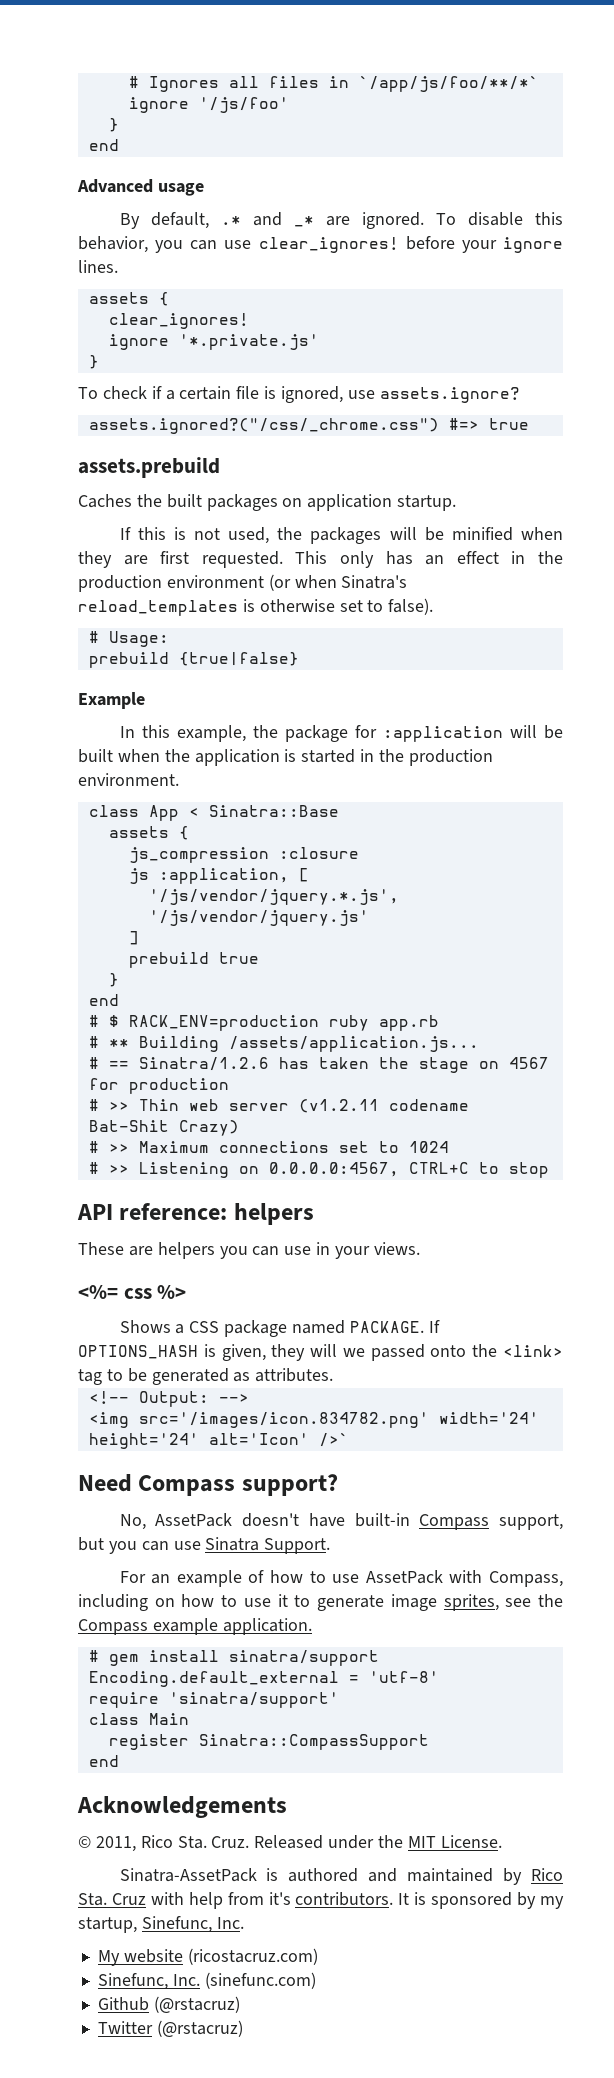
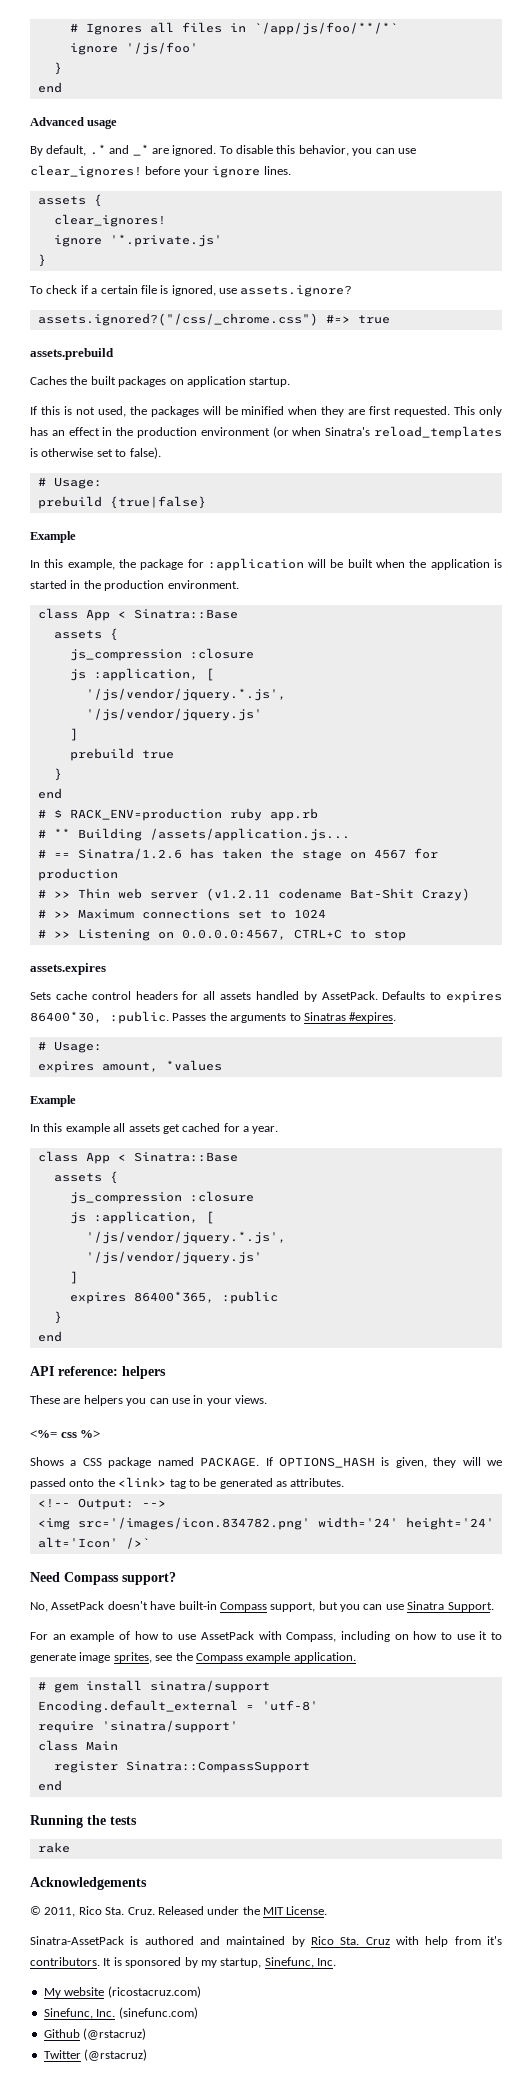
(549, 1170) none -> [30,963,106,975] [30,991,502,1003] [30,1011,397,1024] [37,1041,102,1053] [37,1060,222,1073] [30,1095,76,1107] [30,1123,279,1134] [37,1151,238,1164] [53,1171,118,1184] [69,1191,254,1204] [69,1211,214,1224] [85,1231,286,1244] [85,1251,262,1264] [69,1271,78,1284] [69,1291,278,1304] [53,1311,62,1324] [37,1331,62,1342] // assets.expires // Sets cache control headers for all assets handled by AssetPack. Defaults to expires 86400*30, :public. Passes the arguments to Sinatras #expires. // # Usage: // expires amount, *values // Example // In this example all assets get cached for a year. // class App < Sinatra::Base // assets { // js_compression :closure // js :application, [ // '/js/vendor/jquery.*.js', // '/js/vendor/jquery.js' // ] // expires 86400*365, :public // } // end
(119, 1761) none -> [30,1815,137,1828] [37,1842,70,1853] // Running the tests // rake

